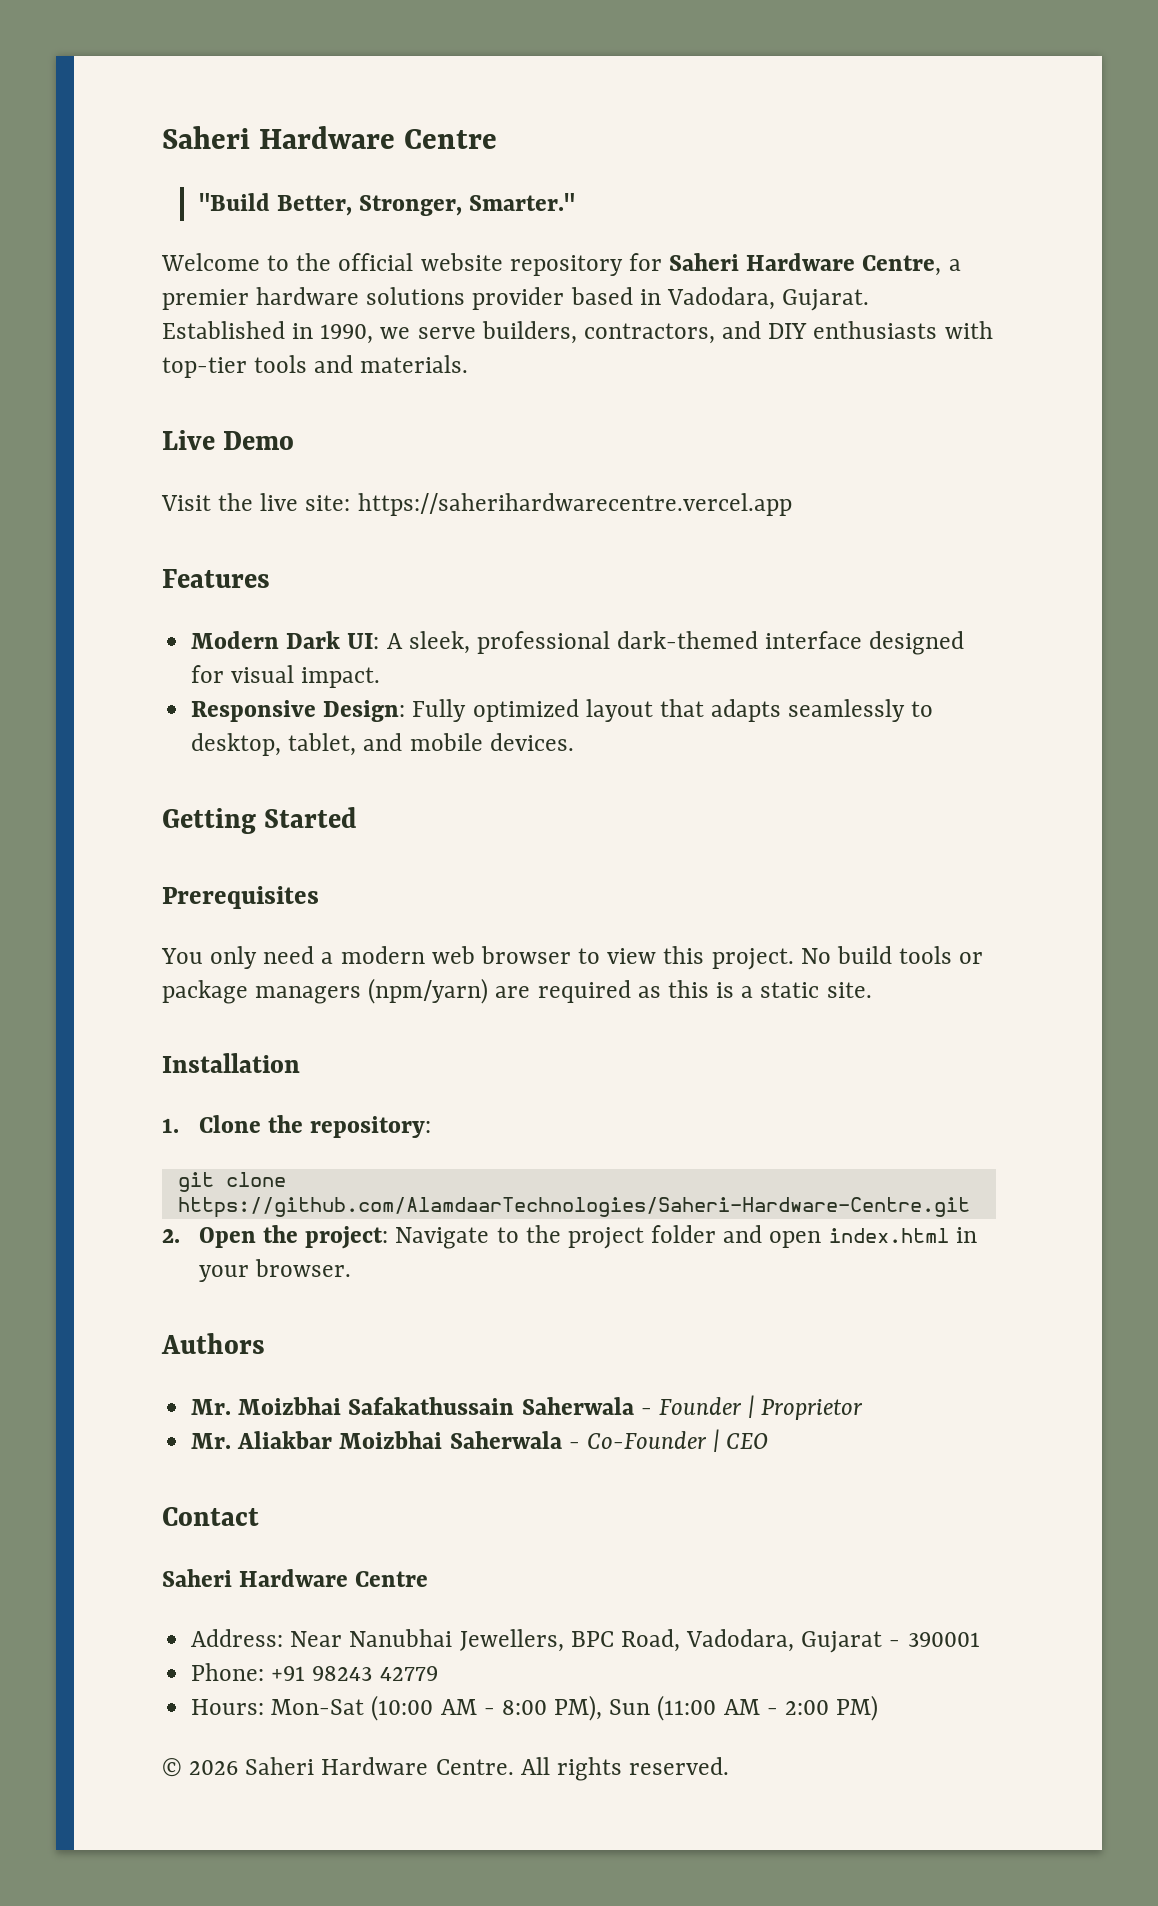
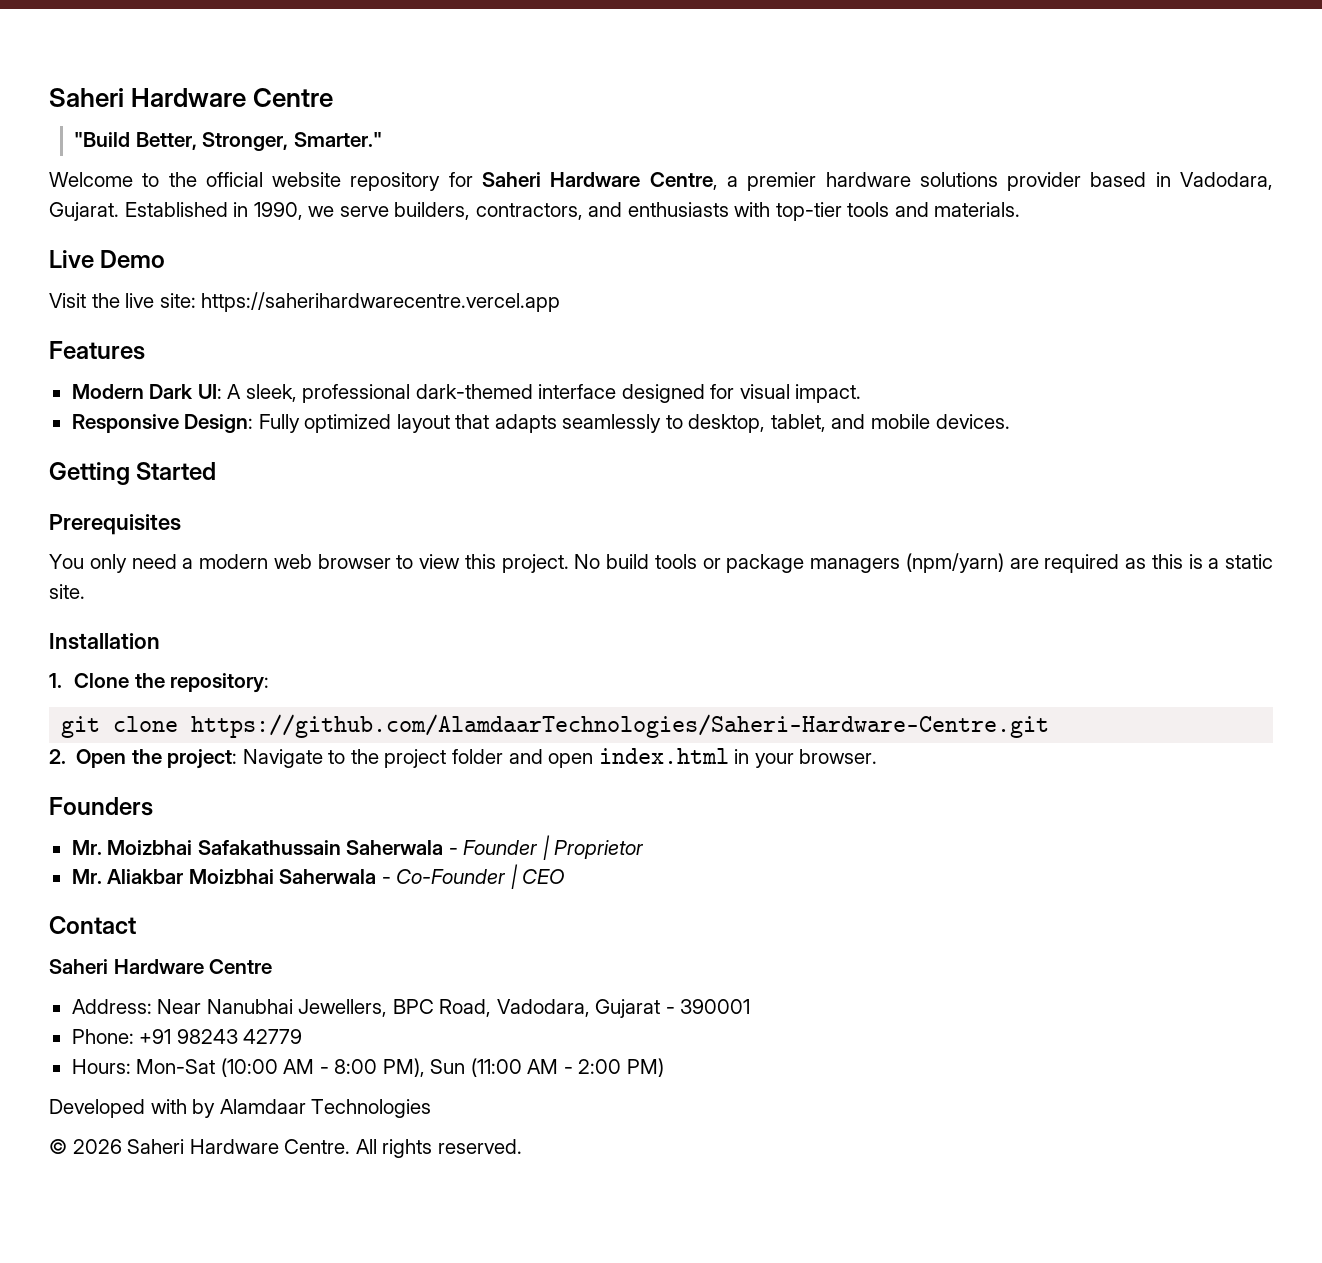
[768,323,808,339] DIY -> (623, 209) none
[161,1333,265,1354] Authors -> [49,797,153,816] Founders
(879, 1708) none -> [49,1099,432,1118] // Developed with by Alamdaar Technologies

